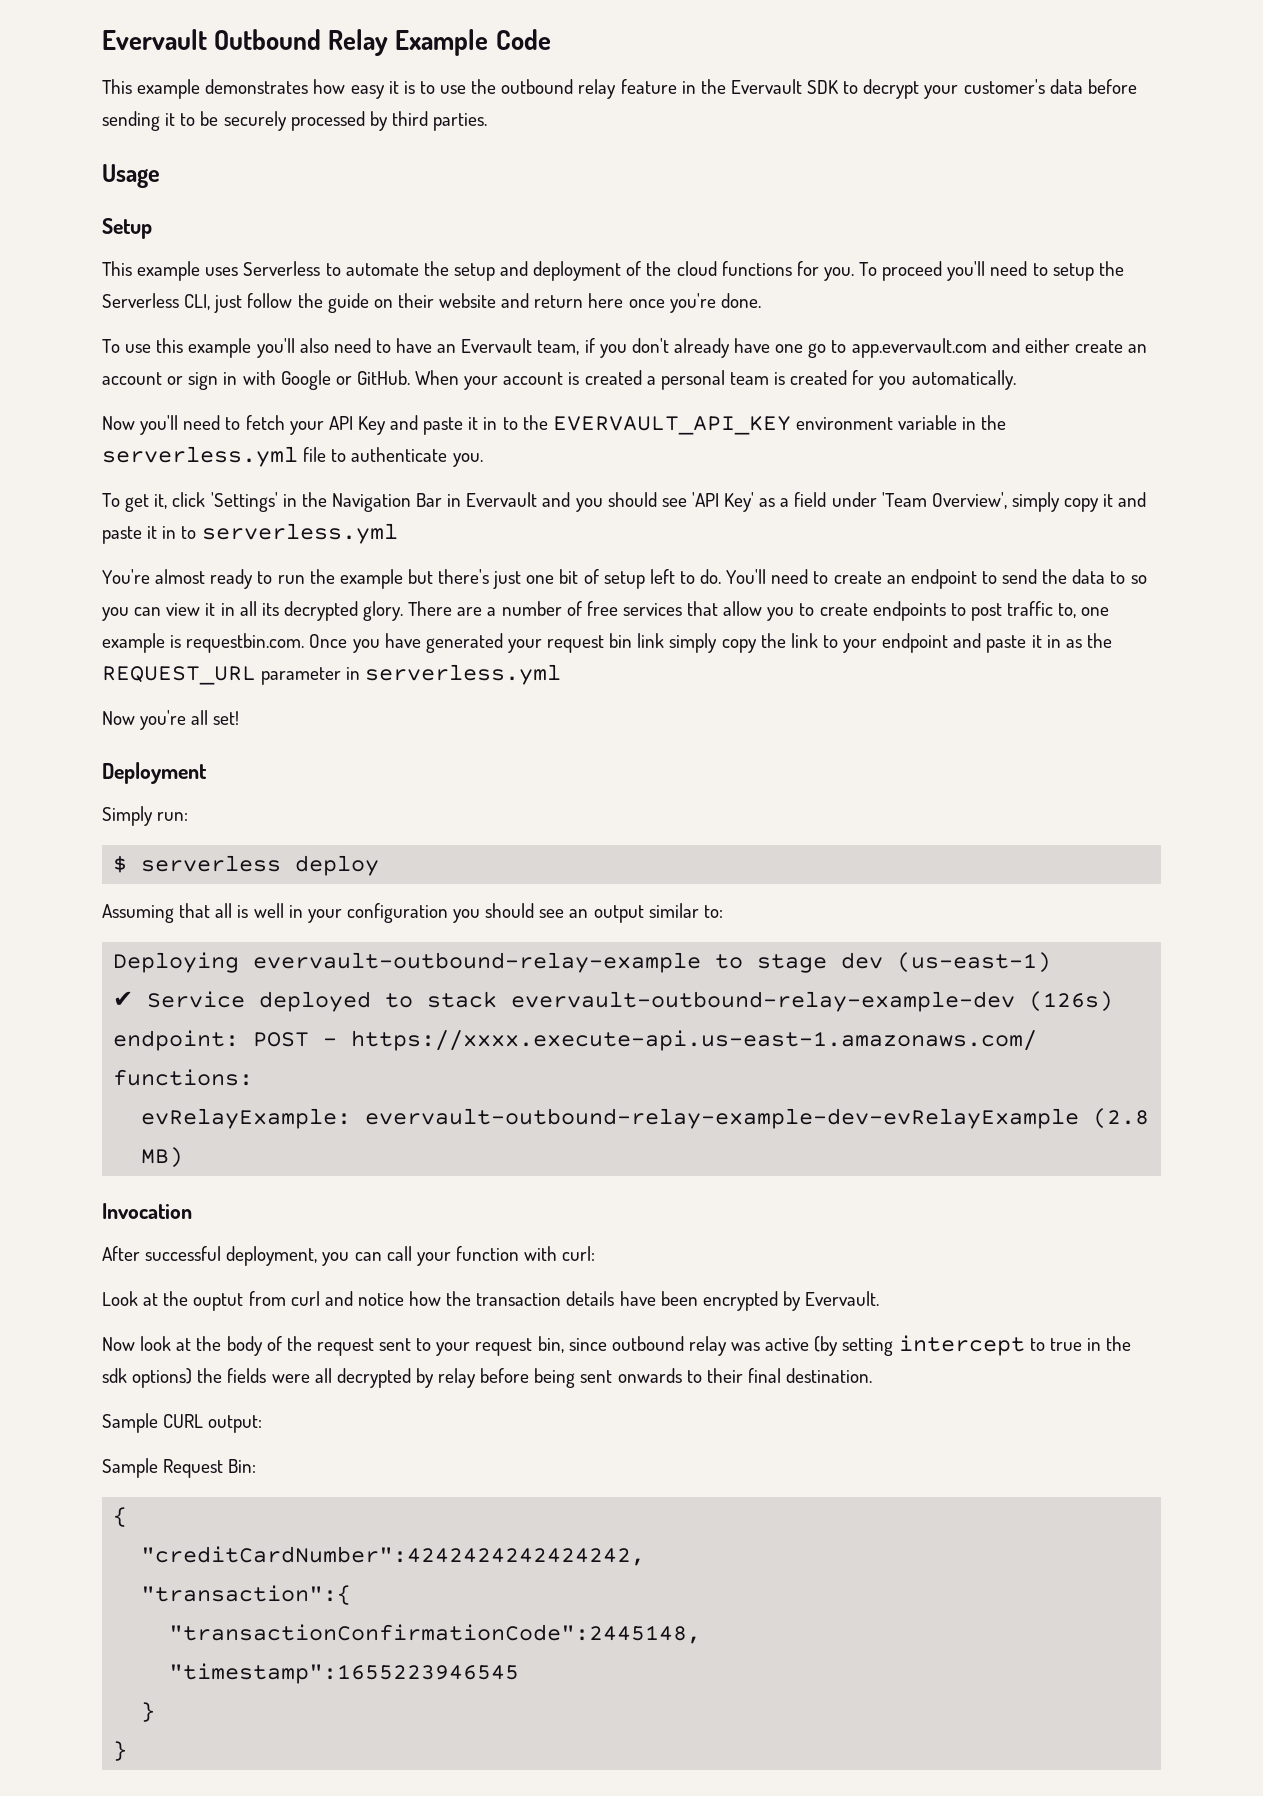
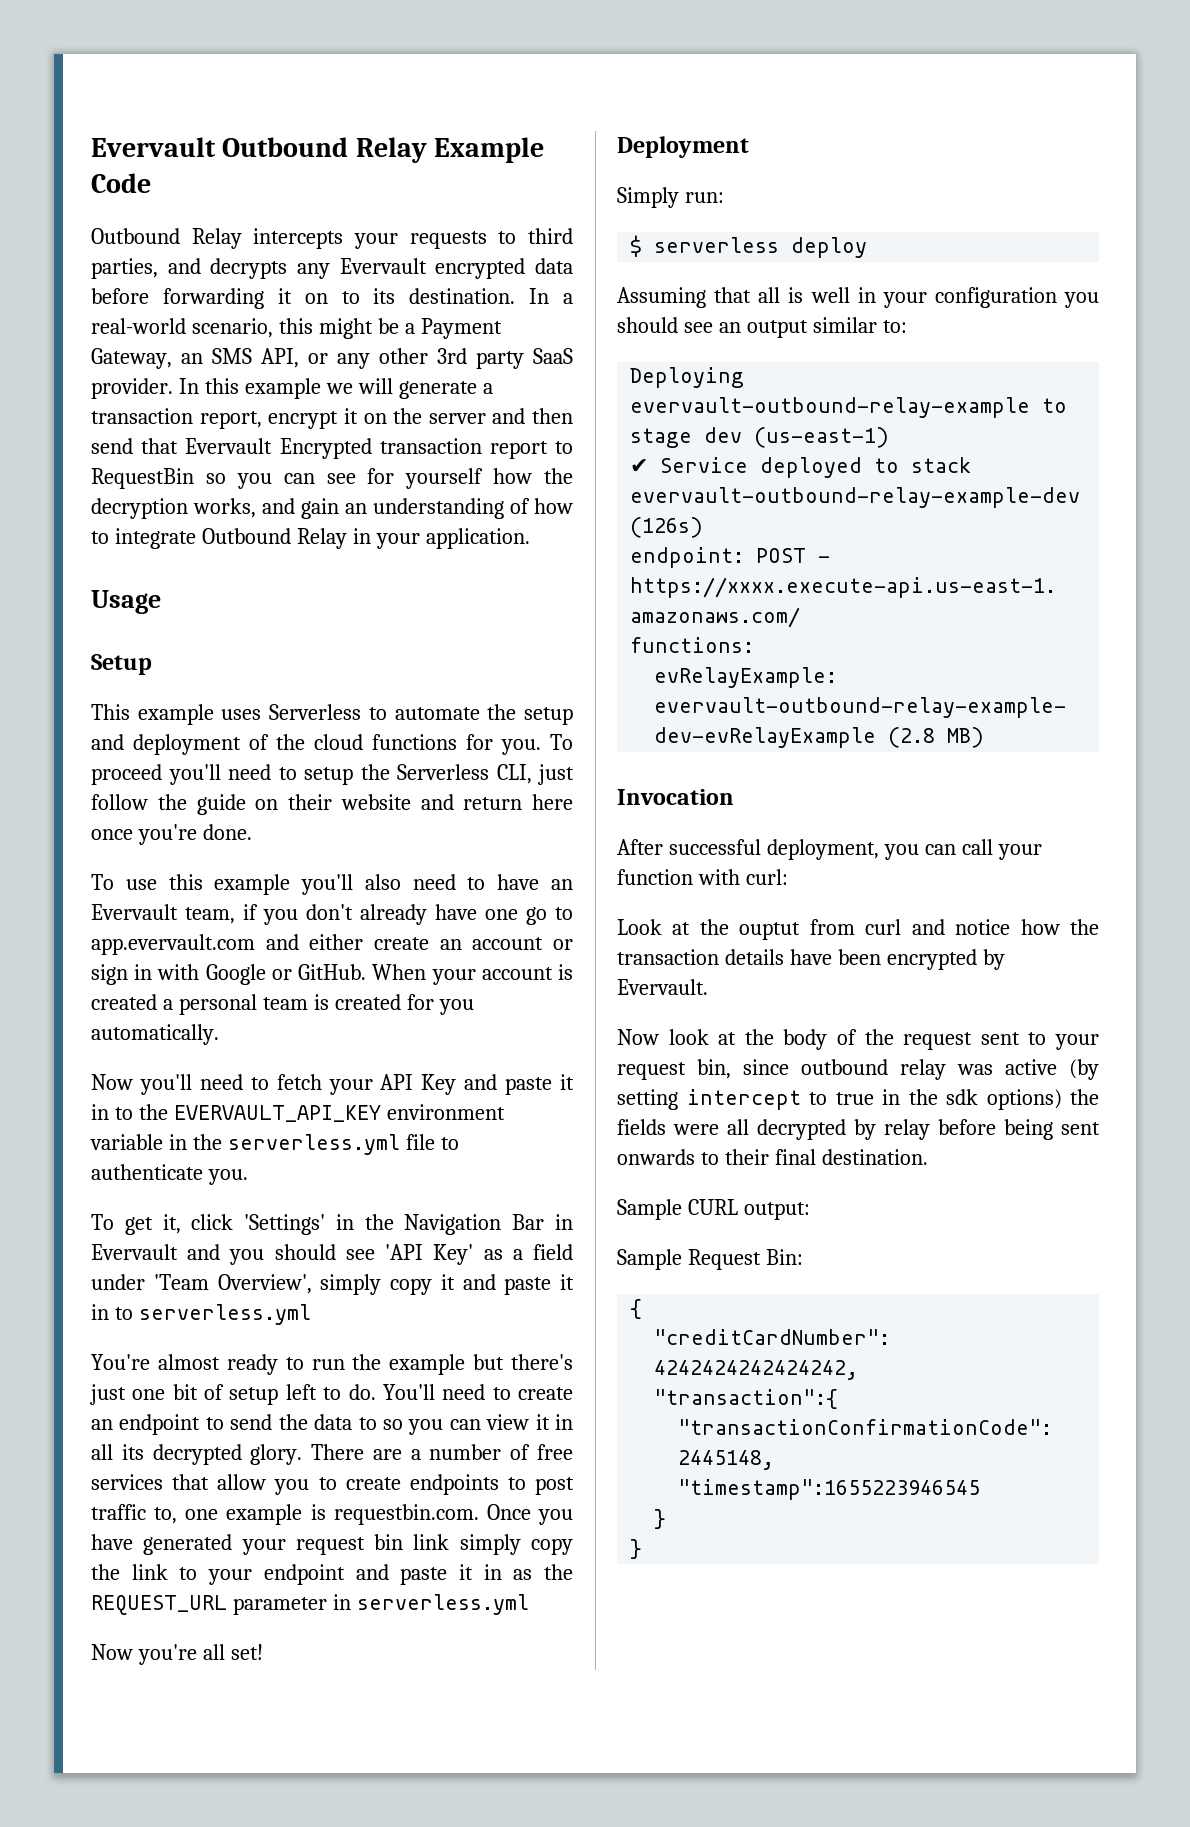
[102,79,1137,99] [102,111,488,131] This example demonstrates how easy it is to use the outbound relay feature in the Evervault SDK to decrypt your customer's data before sending it to be securely processed by third parties. -> [91,228,573,249] [91,258,573,279] [91,288,573,309] [91,318,502,339] [91,348,573,369] [91,378,493,399] [91,408,573,429] [91,438,573,459] [91,468,573,489] [91,498,573,519] [91,528,530,549] Outbound Relay intercepts your requests to third parties, and decrypts any Evervault encrypted data before forwarding it on to its destination. In a real-world scenario, this might be a Payment Gateway, an SMS API, or any other 3rd party SaaS provider. In this example we will generate a transaction report, encrypt it on the server and then send that Evervault Encrypted transaction report to RequestBin so you can see for yourself how the decryption works, and gain an understanding of how to integrate Outbound Relay in your application.

